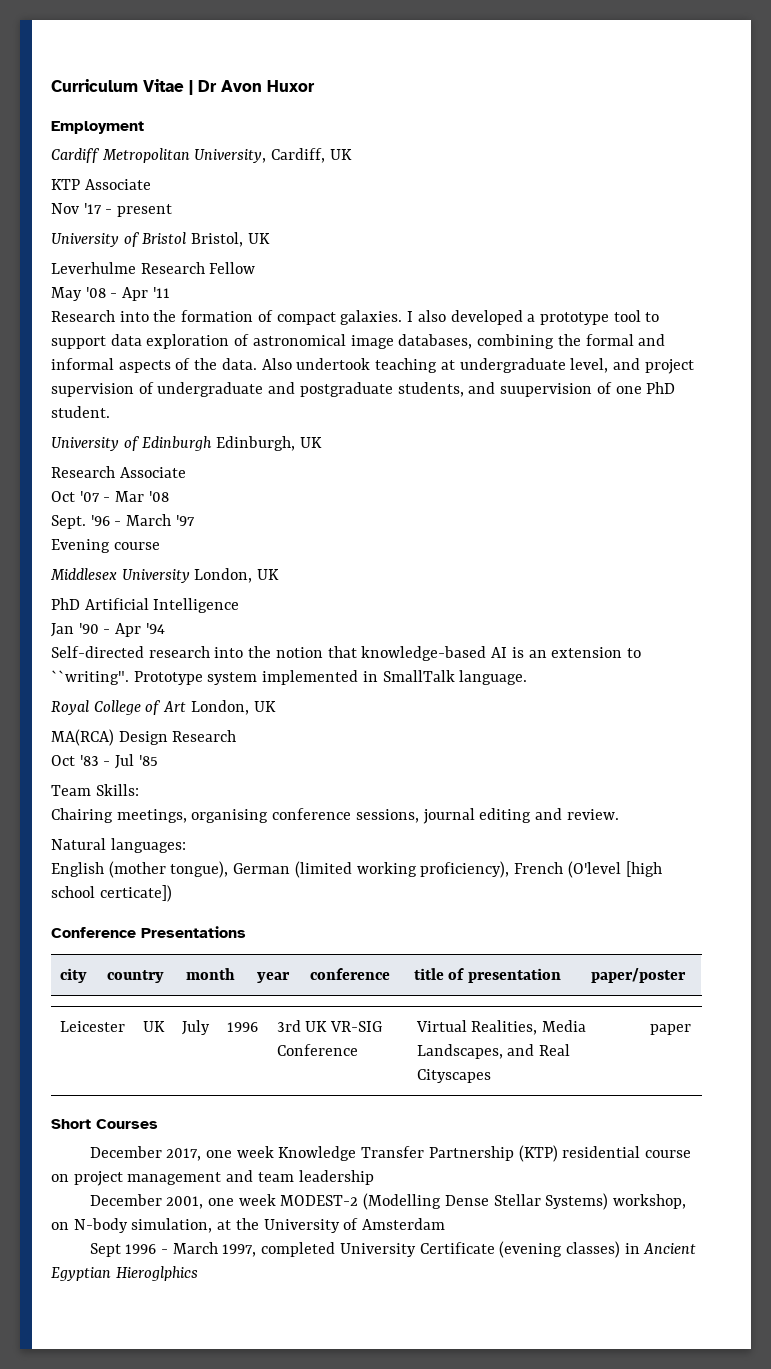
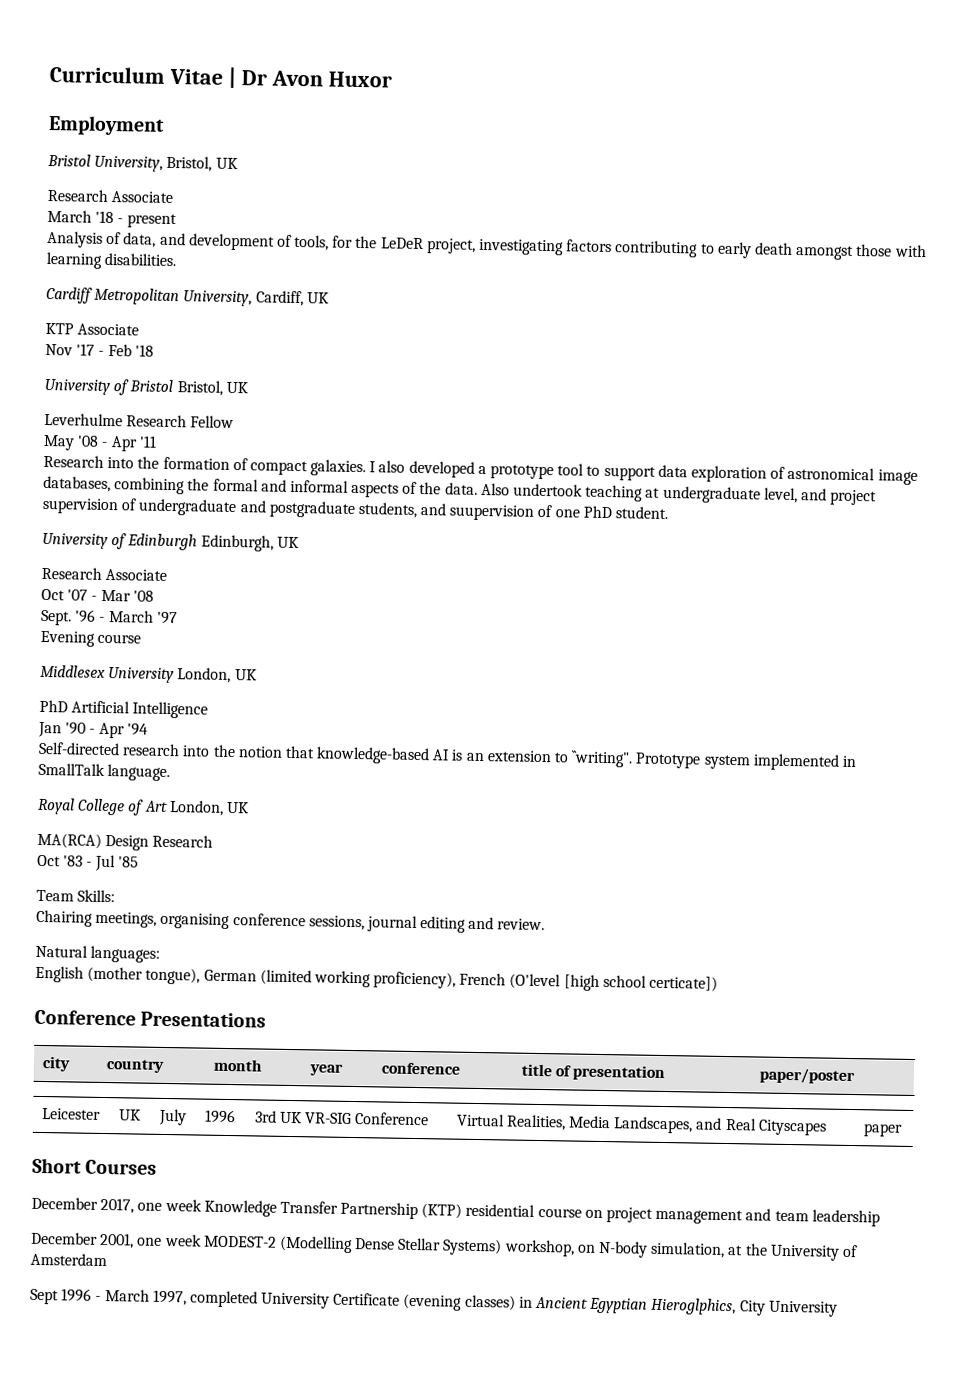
(144, 127) none -> [47,153,238,172] [47,188,174,204] [47,209,177,229] [47,230,927,260] [46,251,177,269] // Bristol University, Bristol, UK // Research Associate // March '18 - present // Analysis of data, and development of tools, for the LeDeR project, investigating factors contributing to early death amongst those with learning disabilities.
[117,204,173,217] present -> [107,343,154,357] Feb '18
[115,1266,198,1281] Hieroglphics -> [651,1297,838,1317] Hieroglphics, City University

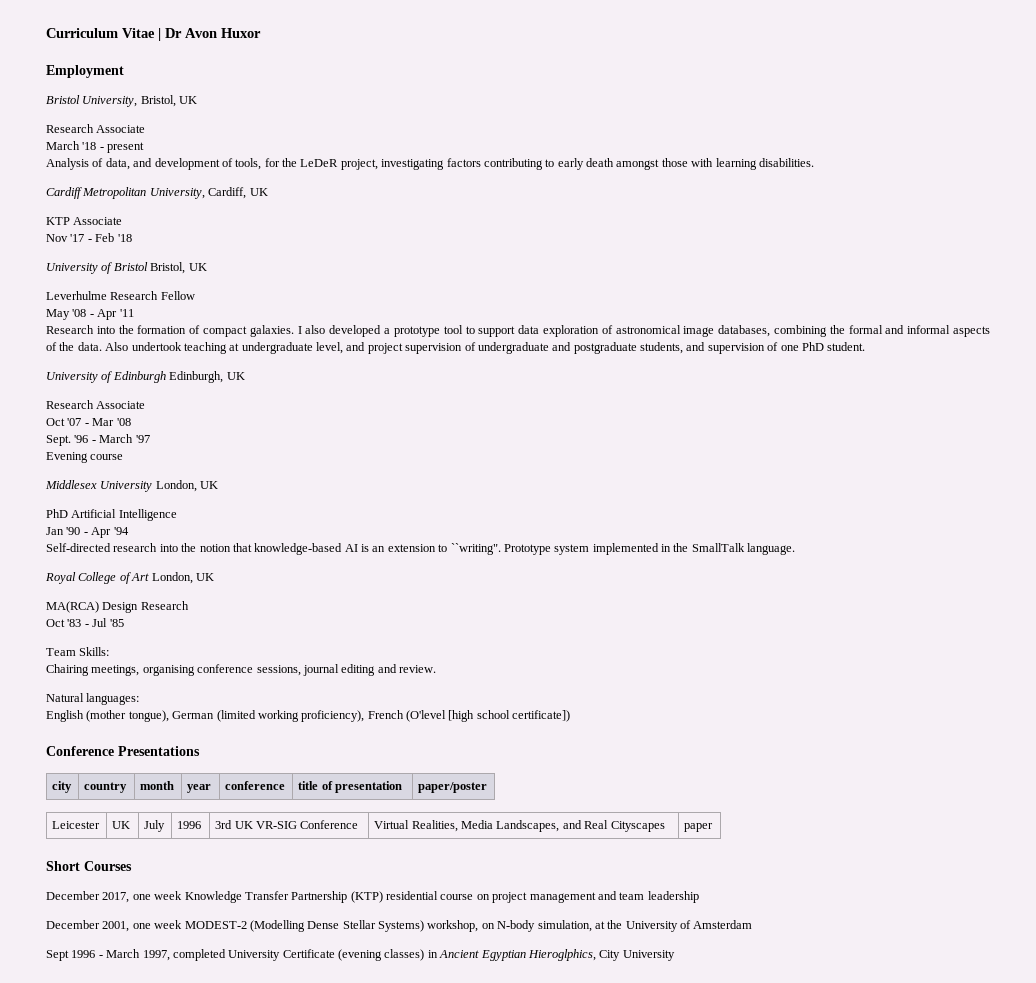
[449,504,535,521] suupervision -> [707,343,765,354] supervision
(857, 761) none -> [673,543,689,552] the
[649,975,719,992] certicate]) -> [512,710,571,722] certificate])

